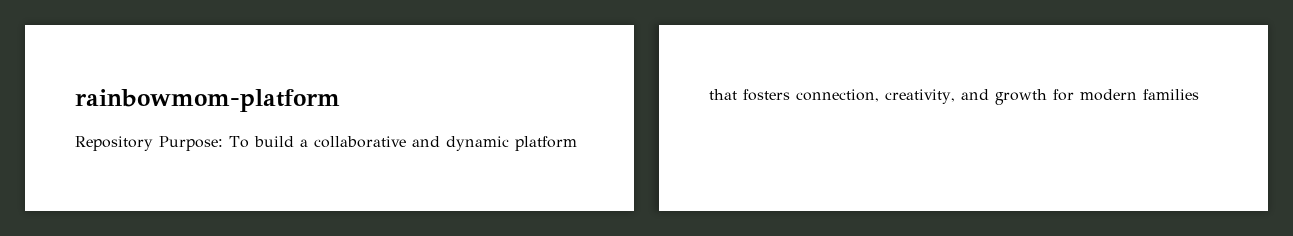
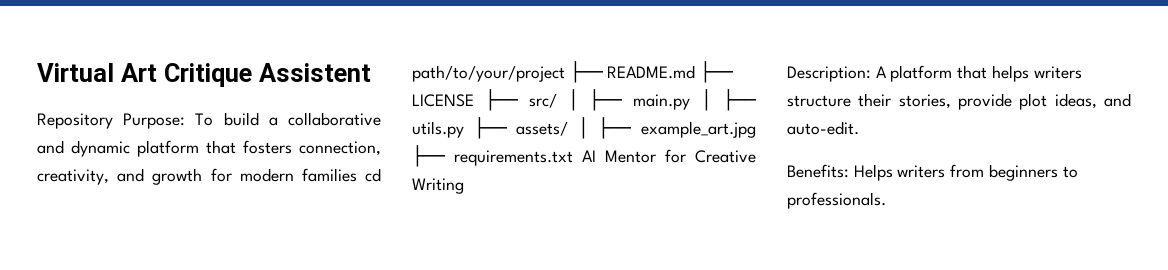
[75,89,340,112] rainbowmom-platform -> [37,63,371,87] Virtual Art Critique Assistent
(1199, 94) none -> [365,168,381,182] [412,61,735,83] [412,89,757,111] [412,117,756,139] [412,145,756,167] [412,178,464,194] [787,65,1082,82] [787,93,1131,110] [787,121,859,135] [787,164,1078,181] [787,192,886,209] cd path/to/your/project ├── README.md ├── LICENSE ├── src/ │ ├── main.py │ ├── utils.py ├── assets/ │ ├── example_art.jpg ├── requirements.txt AI Mentor for Creative Writing // Description: A platform that helps writers structure their stories, provide plot ideas, and auto-edit. // Benefits: Helps writers from beginners to professionals.

